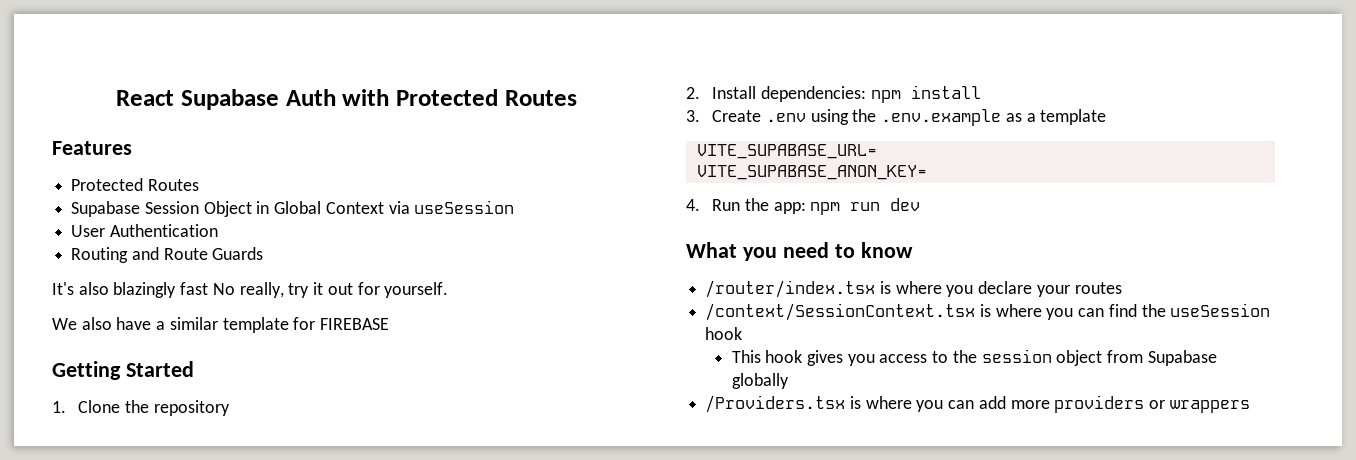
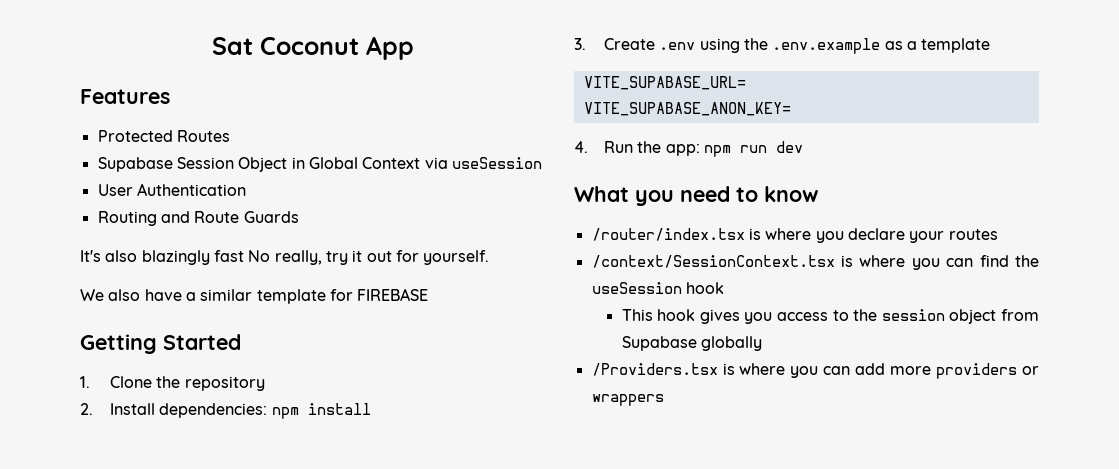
[116,89,577,110] React Supabase Auth with Protected Routes -> [211,36,414,60] Sat Coconut App

